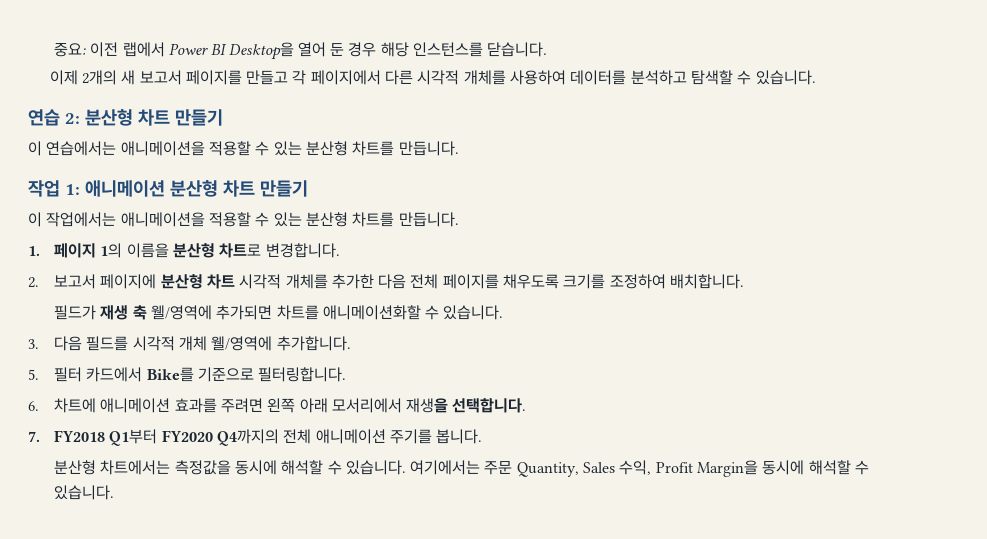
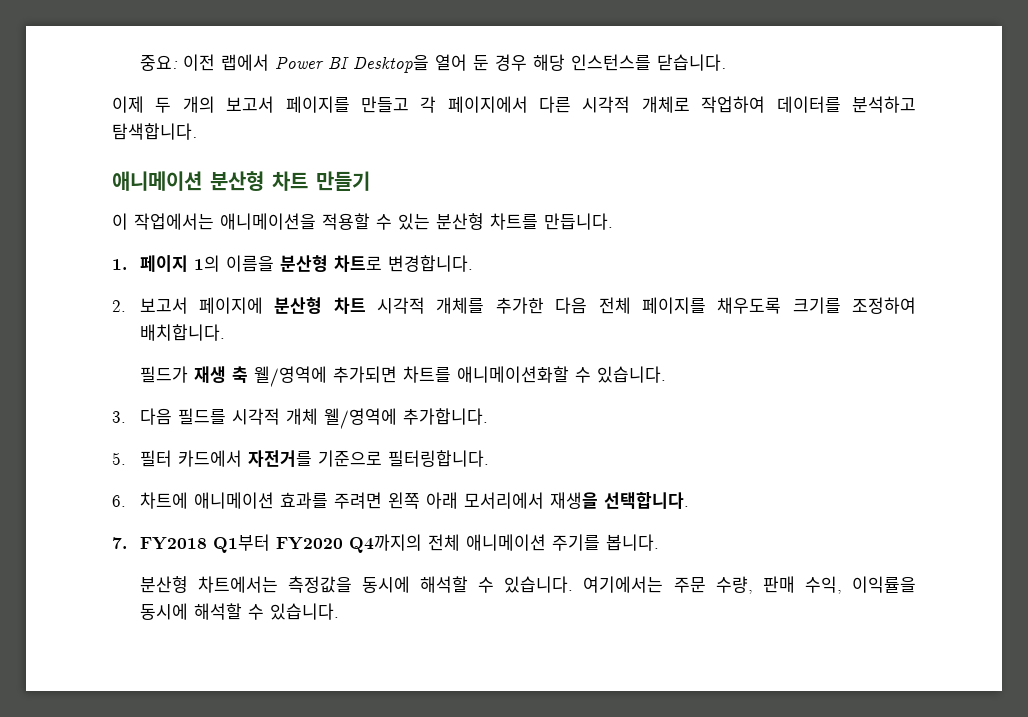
[81,70,136,85] 2개의 새 -> [155,96,215,113] 두 개의
[463,70,816,85] [28,109,223,126] [28,141,459,156] [28,180,80,197] 개체를 사용하여 데이터를 분석하고 탐색할 수 있습니다. // 연습 2: 분산형 차트 만들기 // 이 연습에서는 애니메이션을 적용할 수 있는 분산형 차트를 만듭니다. // 작업 1: -> [641,96,916,113] [112,123,197,140] 개체로 작업하여 데이터를 분석하고 탐색합니다. //
[146,367,194,382] Bike를 -> [247,450,312,467] 자전거를
[516,460,759,477] Quantity, Sales 수익, Profit Margin을 -> [715,576,916,594] 수량, 판매 수익, 이익률을

